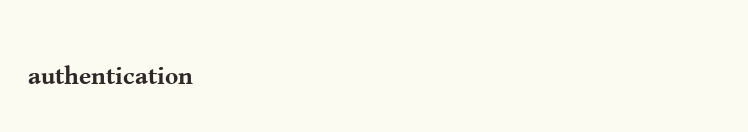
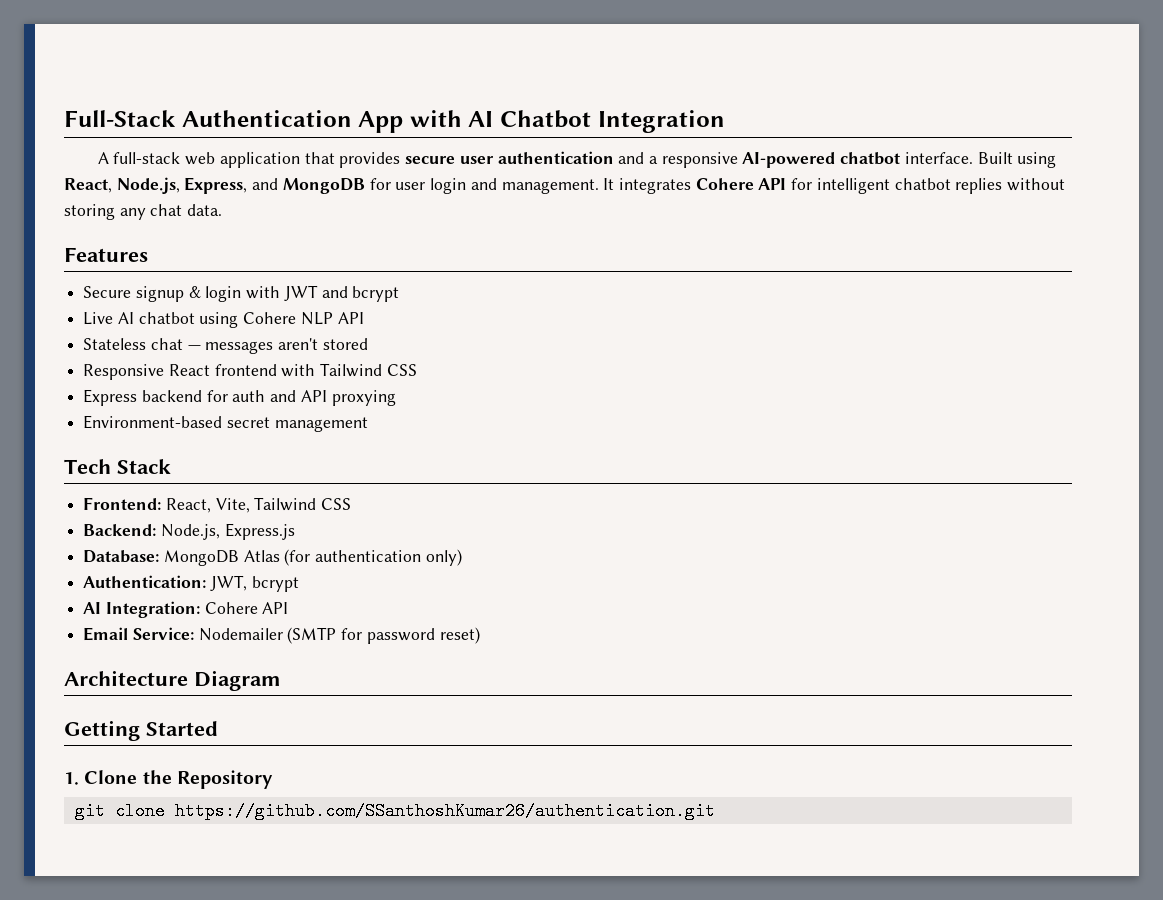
[28,65,193,84] authentication -> [64,110,725,133] [97,151,1057,168] [64,177,1066,194] [64,204,223,220] [64,247,148,262] [83,285,400,302] [83,312,364,328] [83,338,368,354] [83,363,417,380] [83,389,396,406] [83,415,368,432] [64,459,171,474] [83,497,352,513] [83,523,295,540] [83,549,462,566] [83,575,299,592] [83,601,289,618] [83,627,480,644] [64,670,281,691] [64,720,218,741] [64,770,273,789] [74,802,715,820] Full-Stack Authentication App with AI Chatbot Integration // A full-stack web application that provides secure user authentication and a responsive AI-powered chatbot interface. Built using React, Node.js, Express, and MongoDB for user login and management. It integrates Cohere API for intelligent chatbot replies without storing any chat data. // Features // Secure signup & login with JWT and bcrypt // Live AI chatbot using Cohere NLP API // Stateless chat — messages aren't stored // Responsive React frontend with Tailwind CSS // Express backend for auth and API proxying // Environment-based secret management // Tech Stack // Frontend: React, Vite, Tailwind CSS // Backend: Node.js, Express.js // Database: MongoDB Atlas (for authentication only) // Authentication: JWT, bcrypt // AI Integration: Cohere API // Email Service: Nodemailer (SMTP for password reset) // Architecture Diagram // Getting Started // 1. Clone the Repository // git clone https://github.com/SSanthoshKumar26/authentication.git

